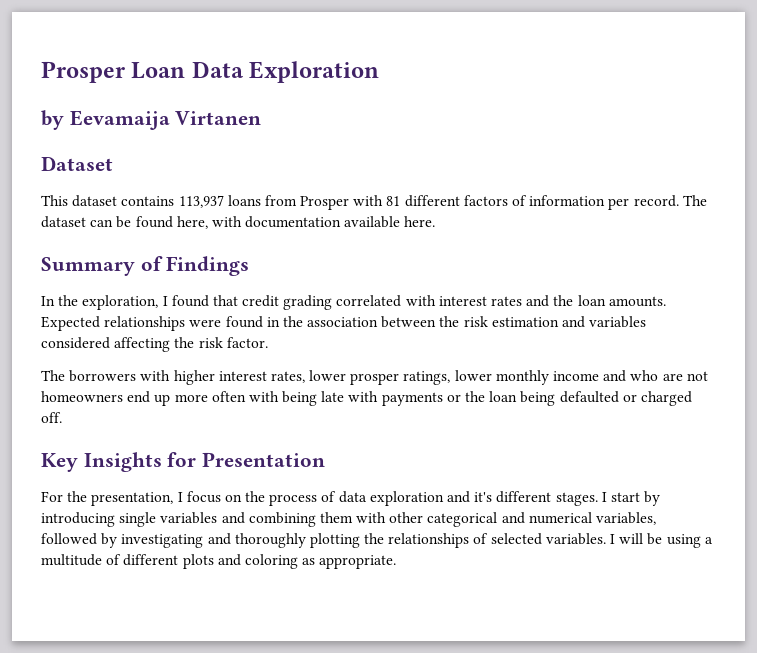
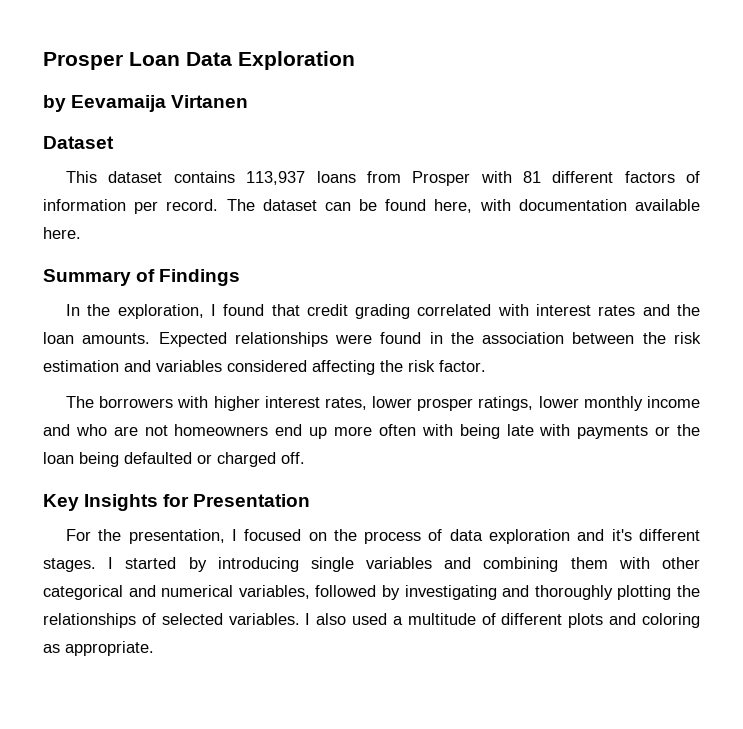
[186,491,221,503] focus -> [244,529,302,541] focused
[610,492,640,502] start -> [125,557,177,569] started
[619,533,701,548] will be using -> [316,613,388,625] also used

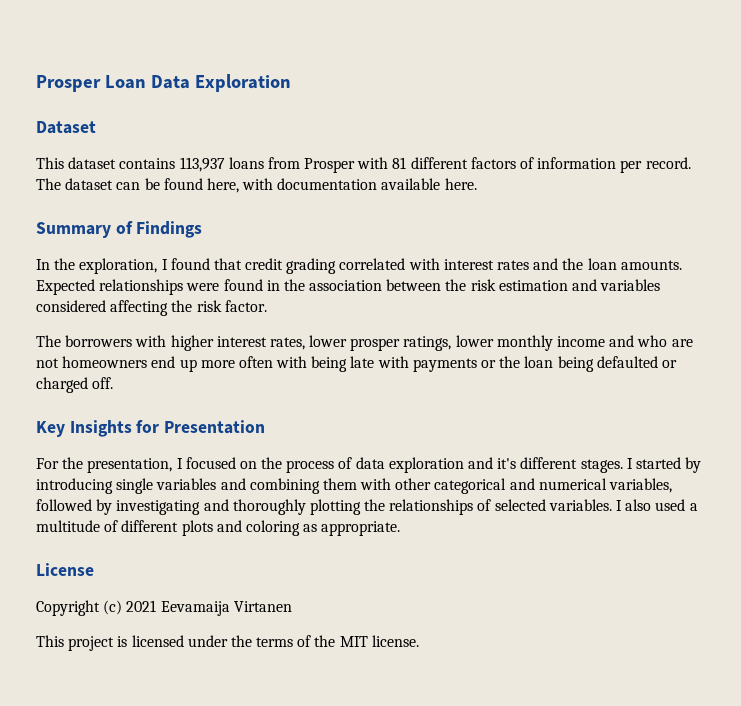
[43,95,249,112] // by Eevamaija Virtanen -> (291, 83) none
(154, 648) none -> [36,563,94,576] [36,600,292,616] [36,635,419,651] // License // Copyright (c) 2021 Eevamaija Virtanen // This project is licensed under the terms of the MIT license.

